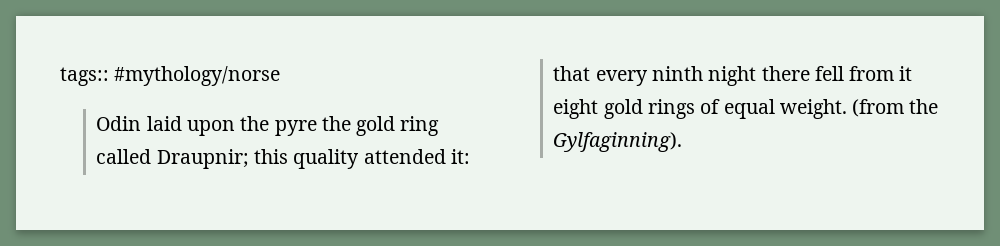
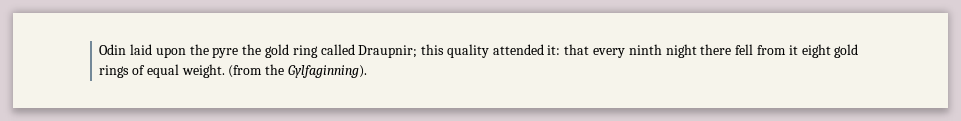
[60,66,281,86] tags:: #mythology/norse // -> (99, 49) none

